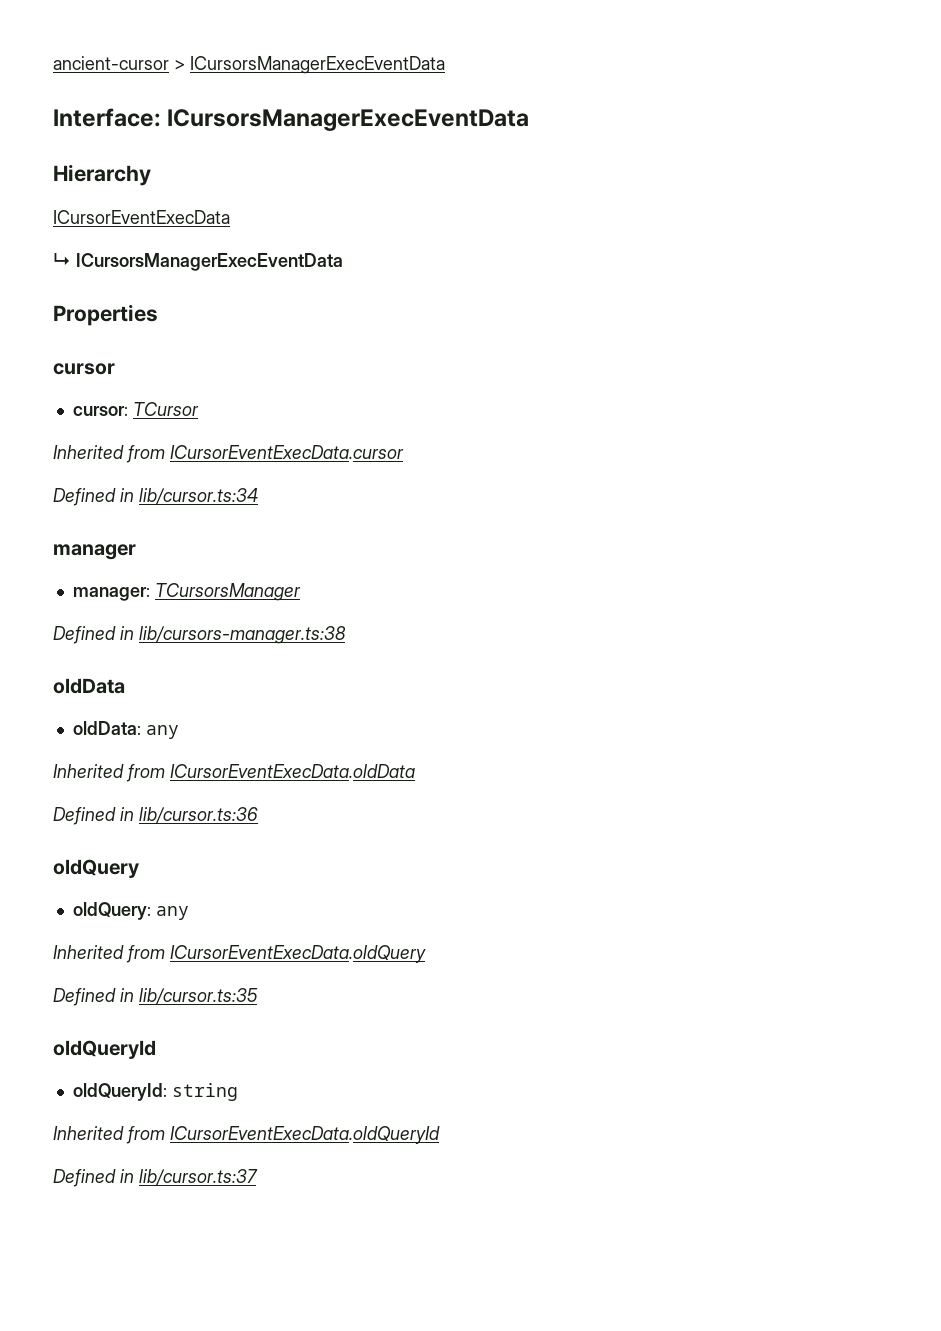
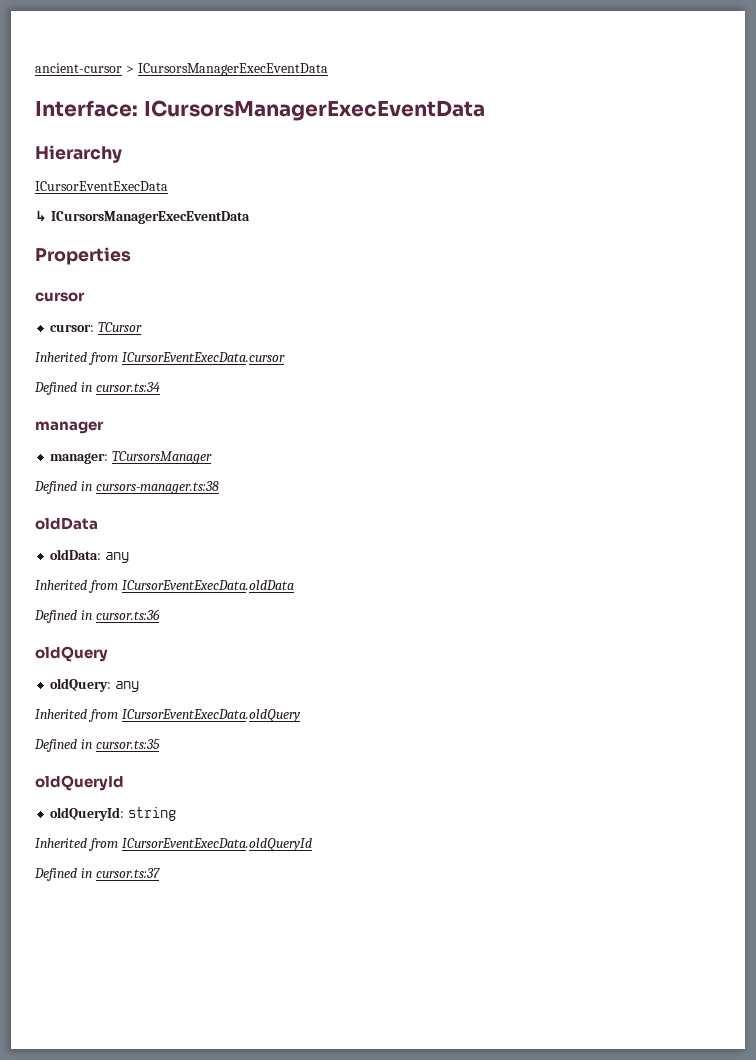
[139,488,258,504] lib/cursor.ts:34 -> [95,382,160,392] cursor.ts:34
[139,626,346,644] lib/cursors-manager.ts:38 -> [95,481,219,494] cursors-manager.ts:38
[139,807,258,823] lib/cursor.ts:36 -> [95,609,160,620] cursor.ts:36
[139,988,258,1004] lib/cursor.ts:35 -> [95,739,160,749] cursor.ts:35
[139,1169,258,1185] lib/cursor.ts:37 -> [95,868,160,878] cursor.ts:37

